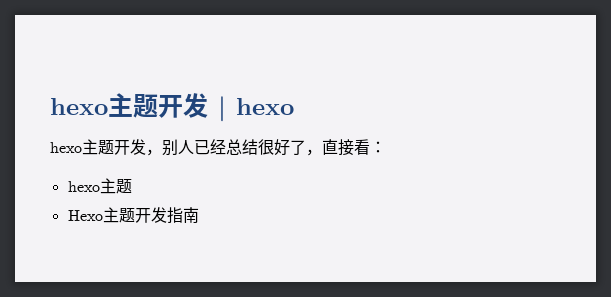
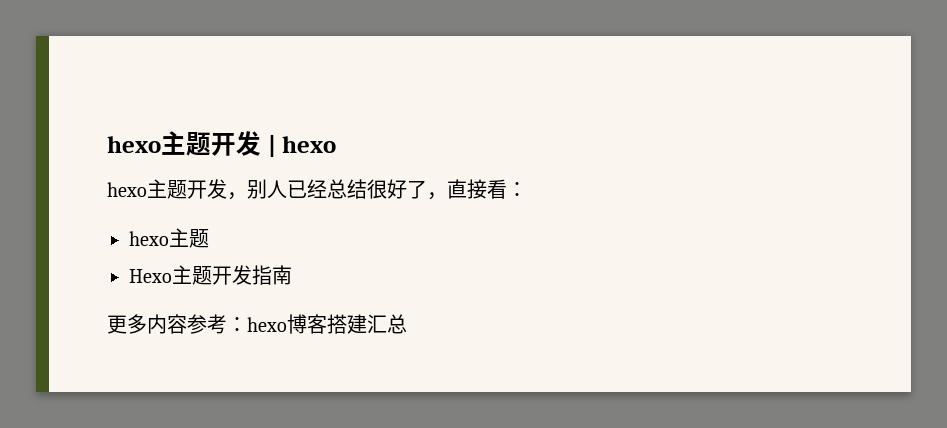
(199, 215) none -> [107,314,407,334] // 更多内容参考：hexo博客搭建汇总

